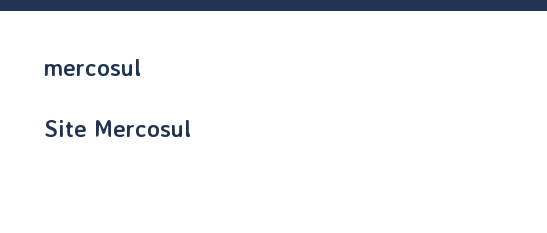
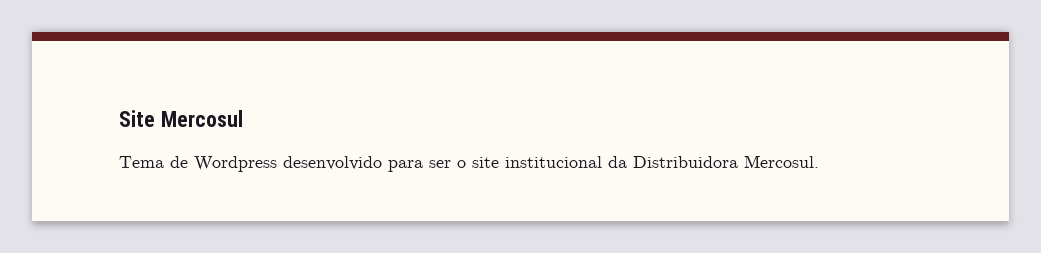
[44,59,141,76] mercosul // -> (119, 118) none
(191, 128) none -> [119,155,819,172] // Tema de Wordpress desenvolvido para ser o site institucional da Distribuidora Mercosul.

